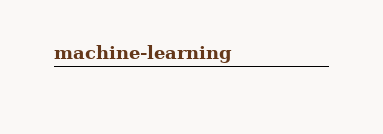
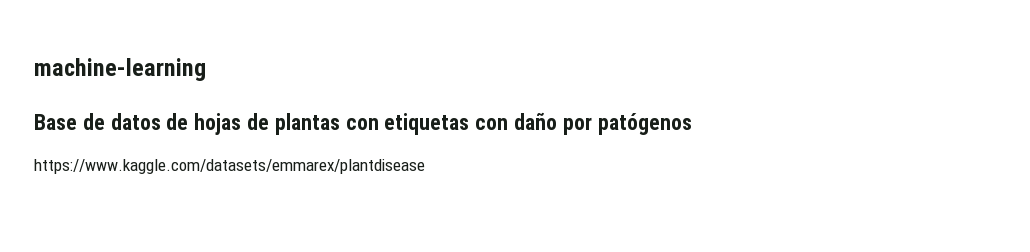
(232, 54) none -> [34,112,692,135] [34,159,425,174] // Base de datos de hojas de plantas con etiquetas con daño por patógenos // https://www.kaggle.com/datasets/emmarex/plantdisease

